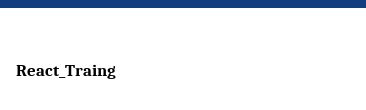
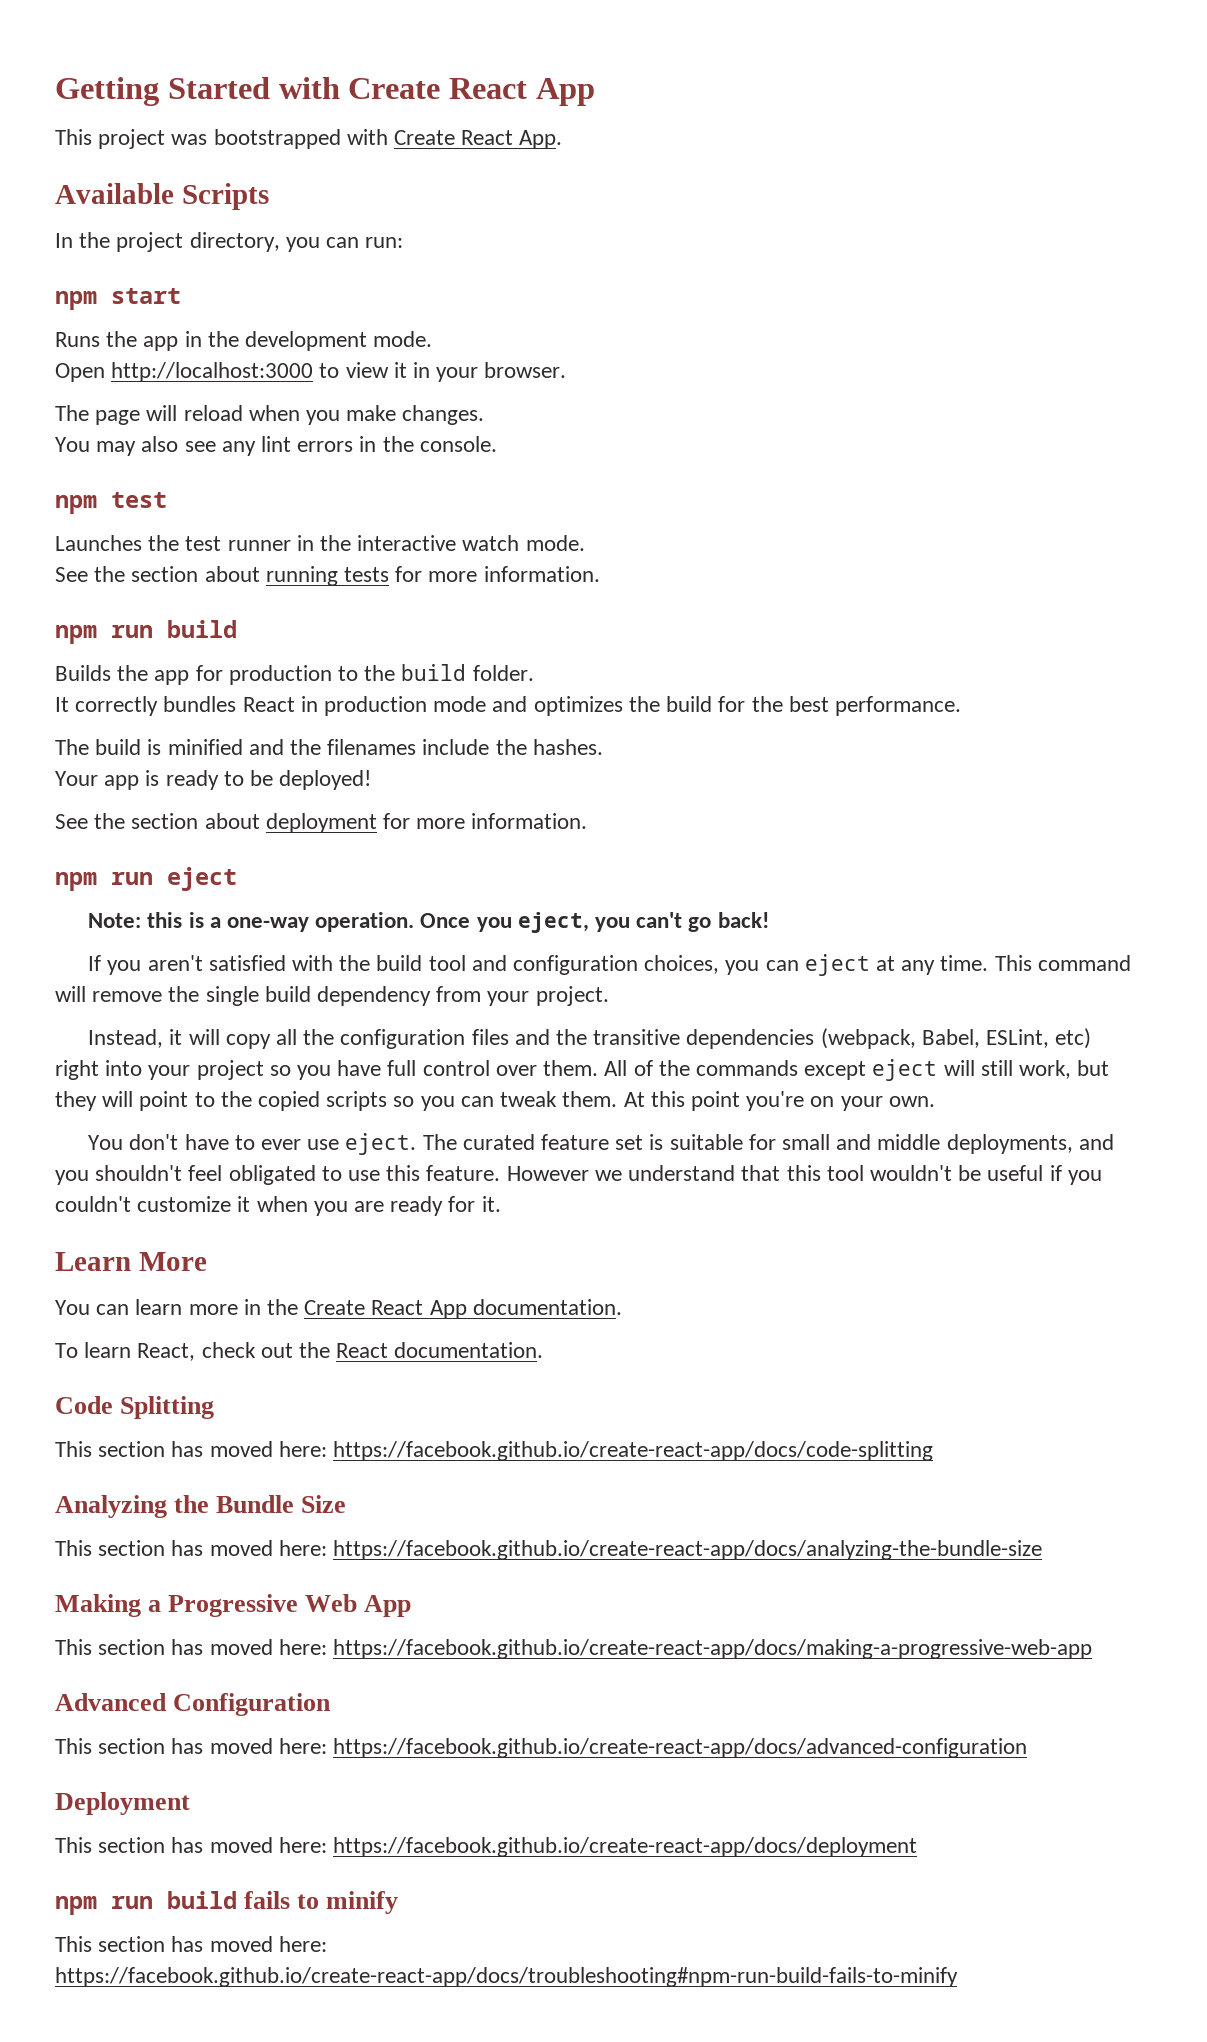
[16,64,116,79] React_Traing -> [55,77,595,106] [55,129,563,149] [55,183,269,210] [55,232,404,252] [55,288,181,310] [55,331,433,351] [55,362,567,382] [55,405,485,425] [55,436,497,456] [55,492,167,514] [55,535,585,551] [55,566,600,586] [55,620,237,644] [55,664,534,685] [55,696,961,716] [55,739,603,755] [55,770,372,790] [55,813,588,833] [55,867,237,891] [88,912,769,933] [88,954,1131,976] [55,986,609,1006] [88,1028,1092,1049] [55,1059,1110,1081] [55,1091,935,1111] [88,1133,1114,1155] [55,1165,1102,1185] [55,1196,501,1216] [55,1252,207,1271] [55,1299,622,1319] [55,1342,544,1361] [55,1396,215,1419] [55,1441,934,1461] [55,1495,347,1518] [55,1540,1043,1560] [55,1594,412,1617] [55,1639,1093,1659] [55,1693,332,1716] [55,1738,1028,1758] [55,1792,190,1815] [55,1837,918,1857] [55,1891,399,1915] [55,1936,327,1952] [55,1967,958,1987] Getting Started with Create React App // This project was bootstrapped with Create React App. // Available Scripts // In the project directory, you can run: // npm start // Runs the app in the development mode. // Open http://localhost:3000 to view it in your browser. // The page will reload when you make changes. // You may also see any lint errors in the console. // npm test // Launches the test runner in the interactive watch mode. // See the section about running tests for more information. // npm run build // Builds the app for production to the build folder. // It correctly bundles React in production mode and optimizes the build for the best performance. // The build is minified and the filenames include the hashes. // Your app is ready to be deployed! // See the section about deployment for more information. // npm run eject // Note: this is a one-way operation. Once you eject, you can't go back! // If you aren't satisfied with the build tool and configuration choices, you can eject at any time. This command will remove the single build dependency from your project. // Instead, it will copy all the configuration files and the transitive dependencies (webpack, Babel, ESLint, etc) right into your project so you have full control over them. All of the commands except eject will still work, but they will point to the copied scripts so you can tweak them. At this point you're on your own. // You don't have to ever use eject. The curated feature set is suitable for small and middle deployments, and you shouldn't feel obligated to use this feature. However we understand that this tool wouldn't be useful if you couldn't customize it when you are ready for it. // Learn More // You can learn more in the Create React App documentation. // To learn React, check out the React documentation. // Code Splitting // This section has moved here: https://facebook.github.io/create-react-app/docs/code-splitting // Analyzing the Bundle Size // This section has moved here: https://facebook.github.io/create-react-app/docs/analyzing-the-bundle-size // Making a Progressive Web App // This section has moved here: https://facebook.github.io/create-react-app/docs/making-a-progressive-web-app // Advanced Configuration // This section has moved here: https://facebook.github.io/create-react-app/docs/advanced-configuration // Deployment // This section has moved here: https://facebook.github.io/create-react-app/docs/deployment // npm run build fails to minify // This section has moved here: https://facebook.github.io/create-react-app/docs/troubleshooting#npm-run-build-fails-to-minify

